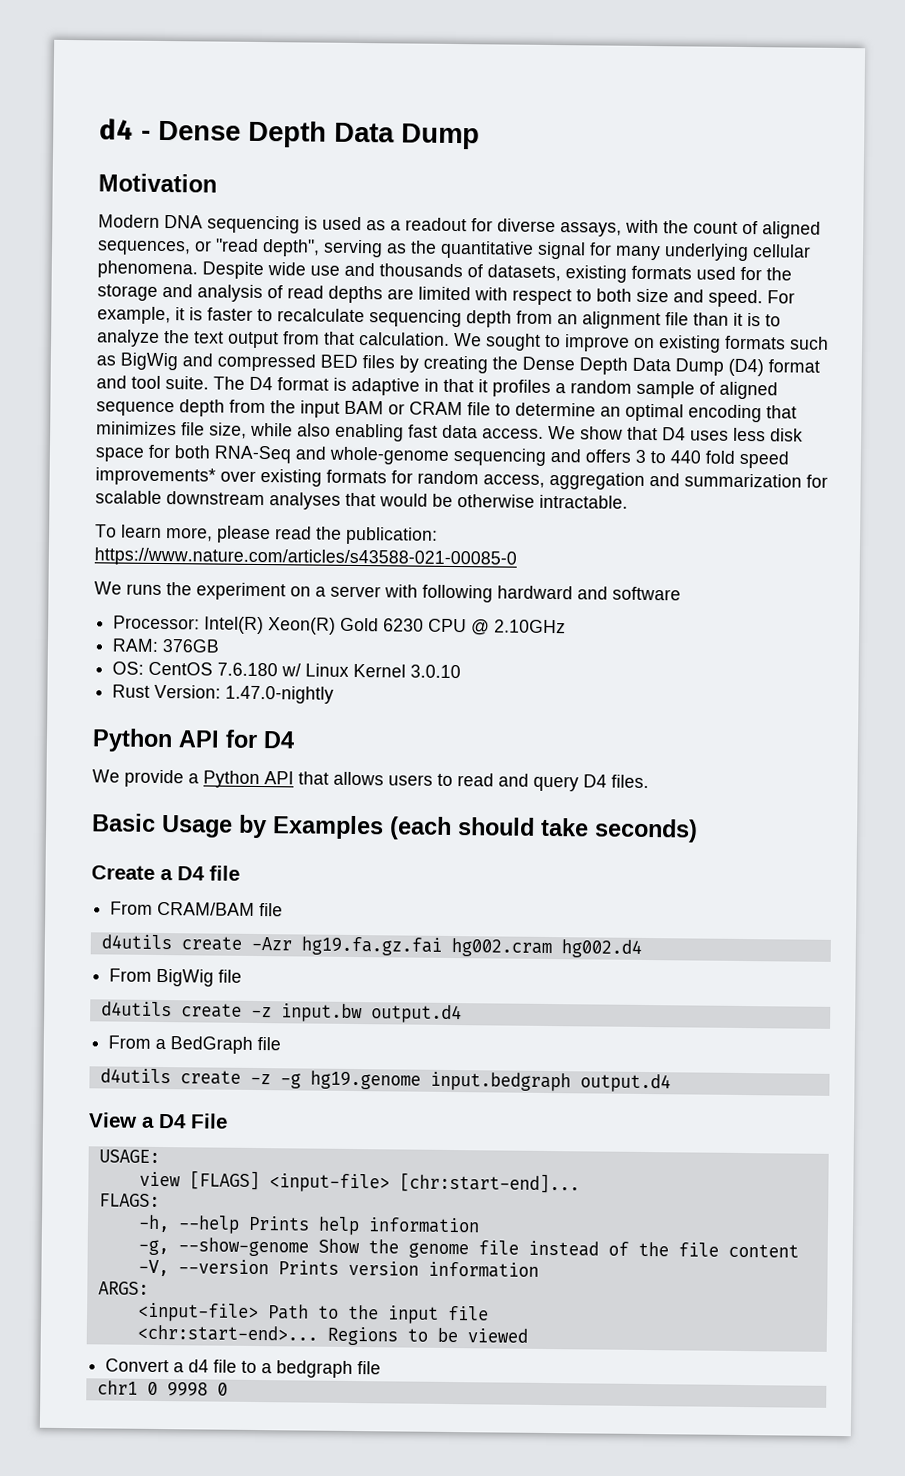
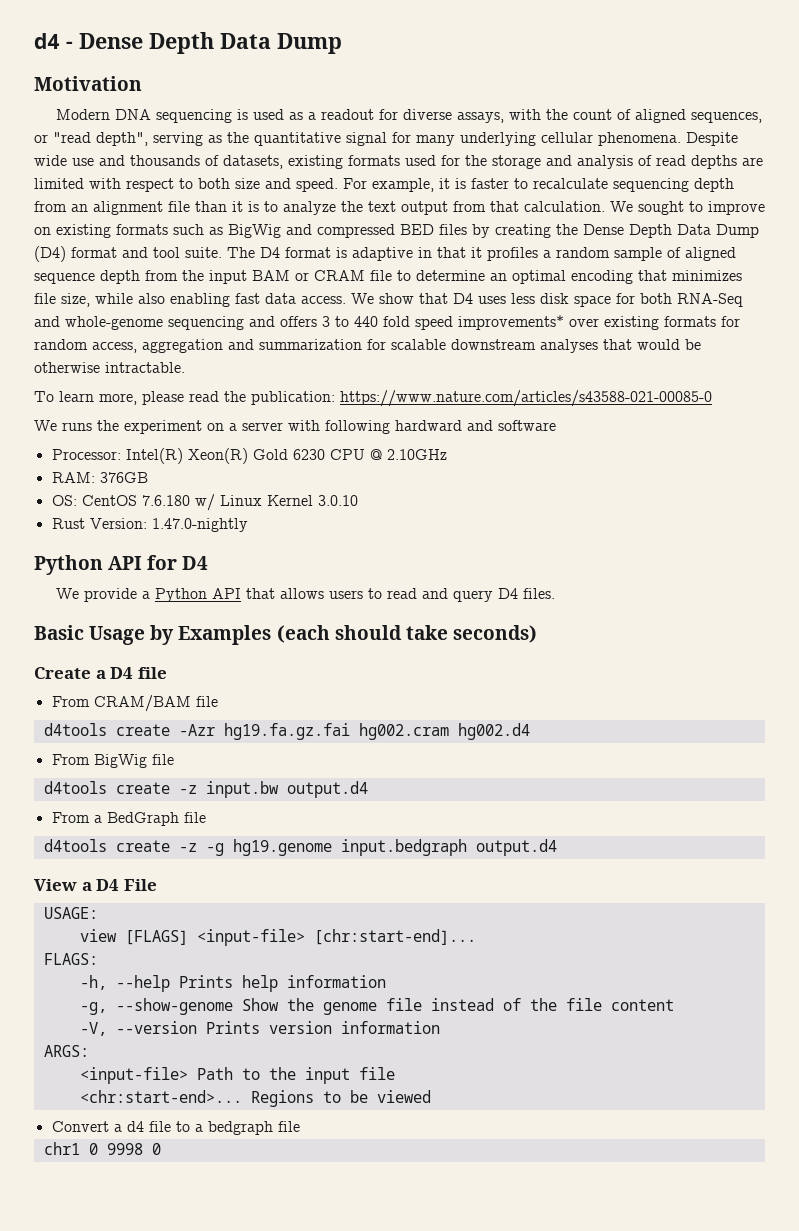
[100,934,172,950] d4utils -> [43,723,107,736] d4tools
[100,1001,172,1017] d4utils -> [43,781,107,794] d4tools
[99,1068,171,1084] d4utils -> [43,839,107,852] d4tools

